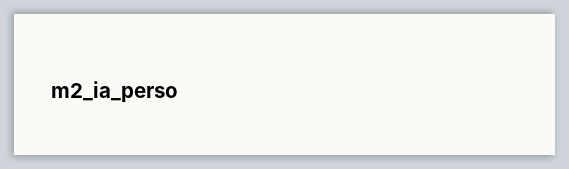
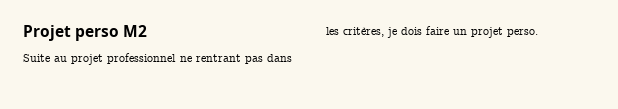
[51,81,178,102] m2_ia_perso -> [23,25,148,41] [23,53,292,65] [326,26,538,38] Projet perso M2 // Suite au projet professionnel ne rentrant pas dans les critères, je dois faire un projet perso.

